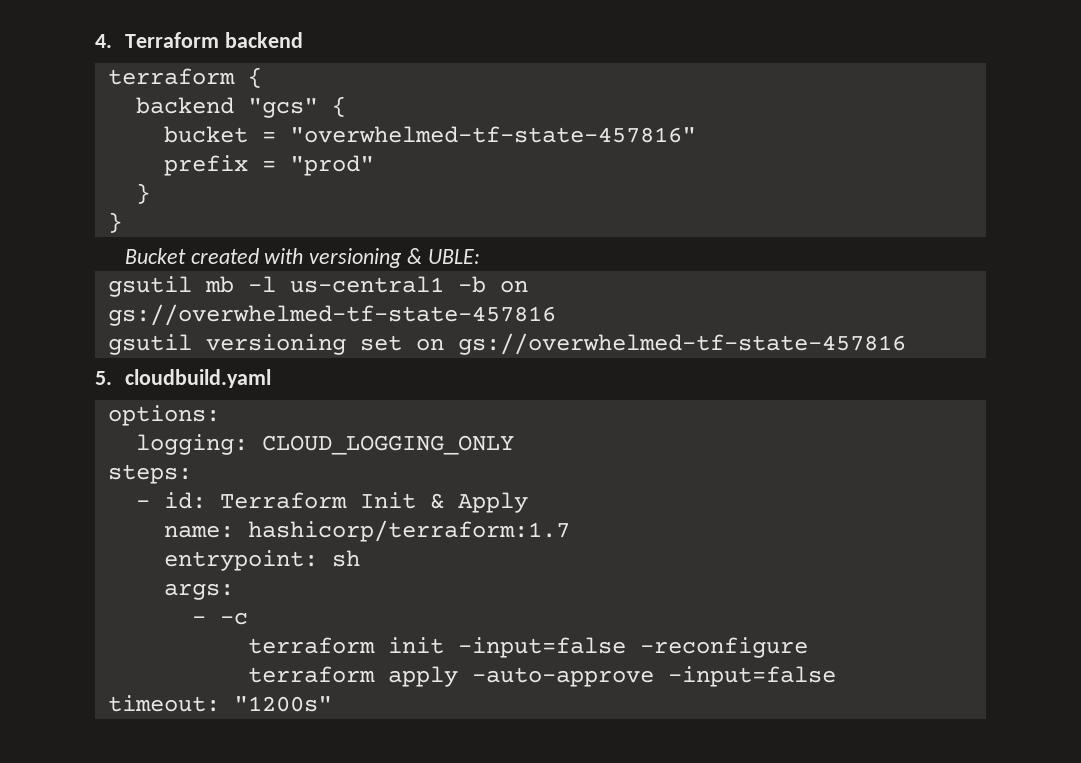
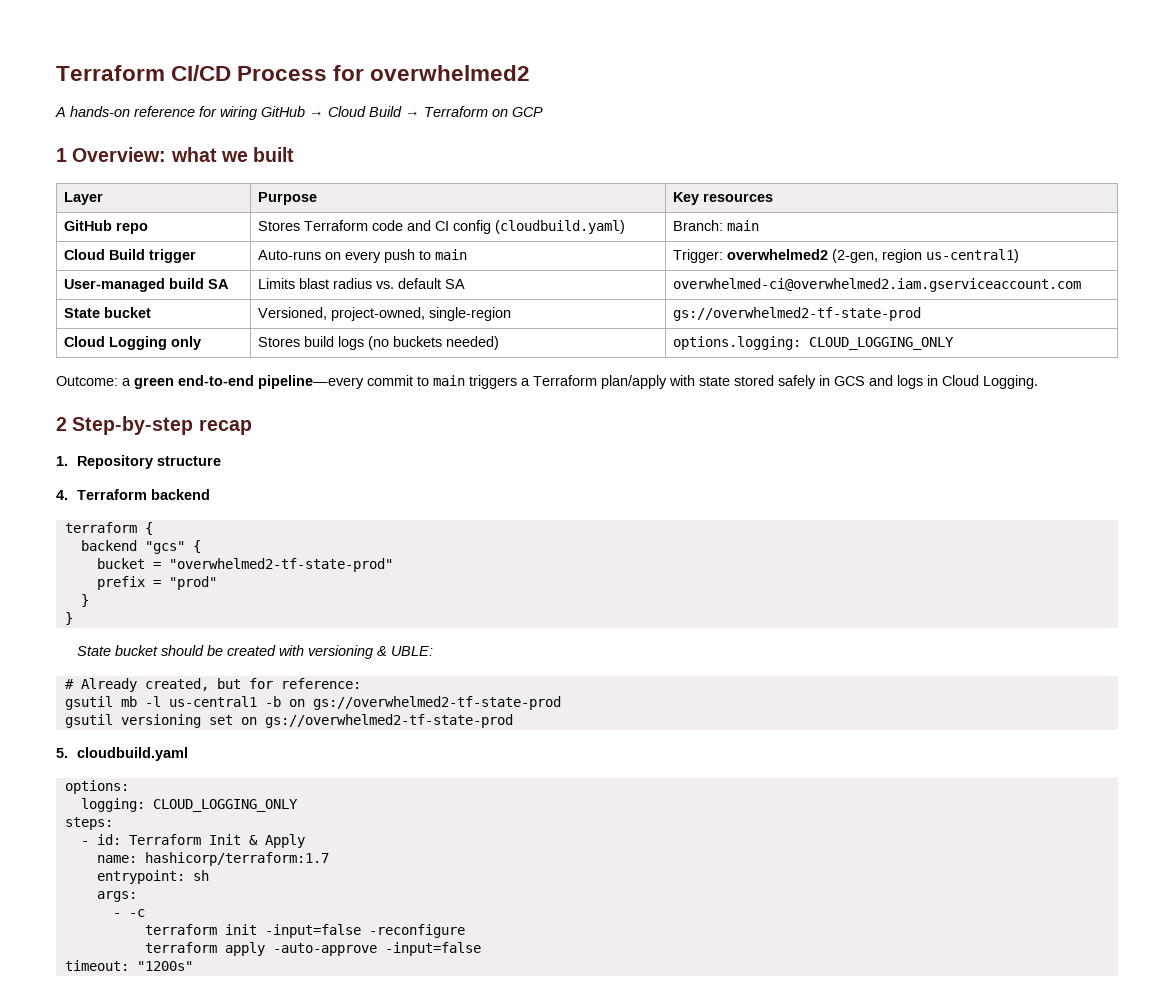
(95, 41) none -> [56,65,531,81] [55,106,543,120] [56,147,295,162] [64,192,104,205] [258,192,318,205] [673,192,774,205] [64,220,149,234] [258,220,626,234] [673,220,760,231] [64,249,197,263] [258,249,468,263] [673,249,1020,263] [64,278,230,292] [258,278,466,289] [673,278,1082,292] [64,307,152,318] [258,307,512,321] [673,307,922,321] [64,336,202,350] [258,336,500,350] [673,336,955,350] [56,375,1038,389] [56,416,252,435] [56,455,222,469] Terraform CI/CD Process for overwhelmed2 // A hands-on reference for wiring GitHub → Cloud Build → Terraform on GCP // 1 Overview: what we built // Layer | Purpose | Key resources // GitHub repo | Stores Terraform code and CI config (cloudbuild.yaml) | Branch: main // Cloud Build trigger | Auto-runs on every push to main | Trigger: overwhelmed2 (2-gen, region us-central1) // User-managed build SA | Limits blast radius vs. default SA | overwhelmed-ci@overwhelmed2.iam.gserviceaccount.com // State bucket | Versioned, project-owned, single-region | gs://overwhelmed2-tf-state-prod // Cloud Logging only | Stores build logs (no buckets needed) | options.logging: CLOUD_LOGGING_ONLY // Outcome: a green end-to-end pipeline—every commit to main triggers a Terraform plan/apply with state stored safely in GCS and logs in Cloud Logging. // 2 Step-by-step recap // 1. Repository structure //
[289,126,696,143] "overwhelmed-tf-state-457816" -> [168,558,393,572] "overwhelmed2-tf-state-prod"
[124,248,186,264] Bucket -> [77,645,224,656] State bucket should be
(480, 256) none -> [64,678,361,692] // # Already created, but for reference:
[107,304,556,326] gs://overwhelmed-tf-state-457816 -> [312,696,561,710] gs://overwhelmed2-tf-state-prod
[457,333,906,355] gs://overwhelmed-tf-state-457816 -> [264,714,513,728] gs://overwhelmed2-tf-state-prod

